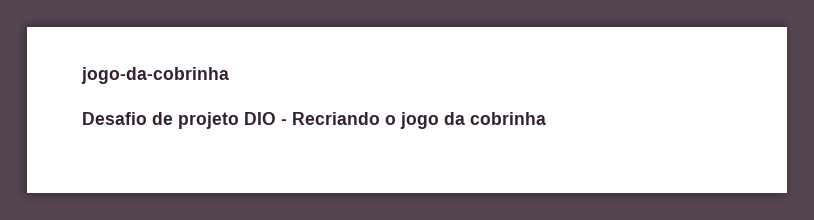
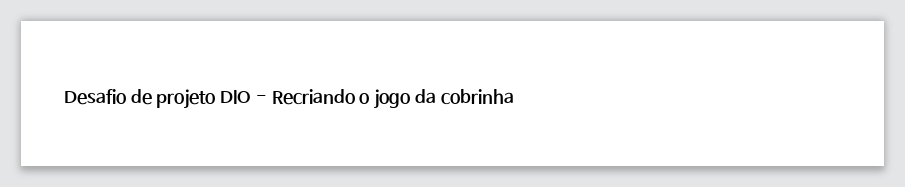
[81,67,229,84] jogo-da-cobrinha // -> (64, 97) none

